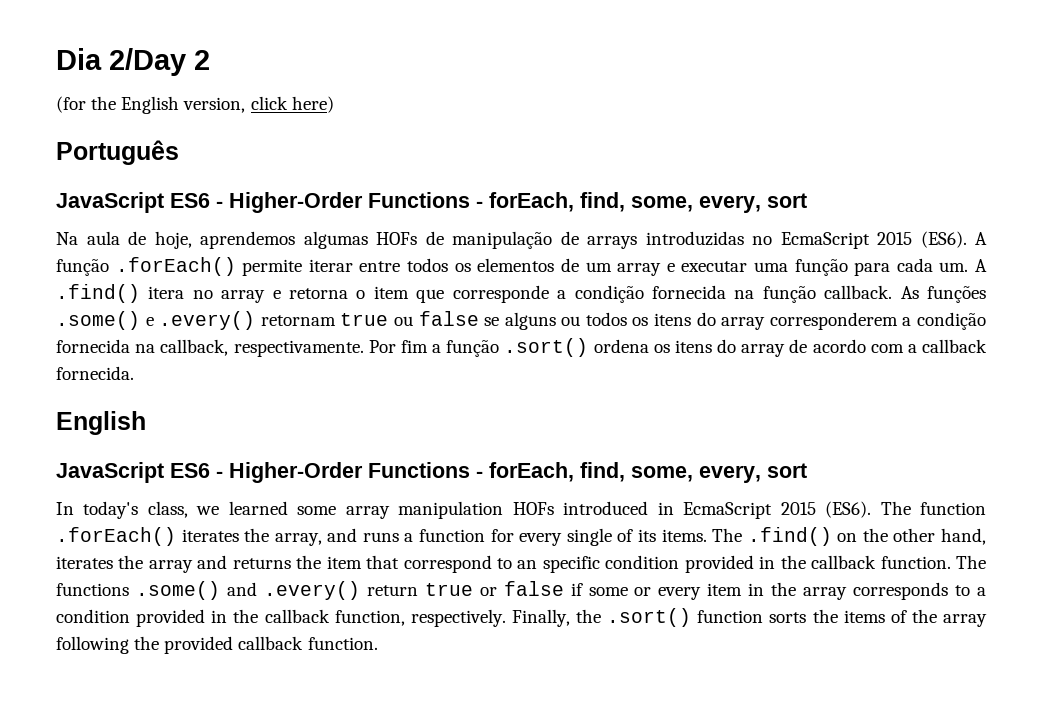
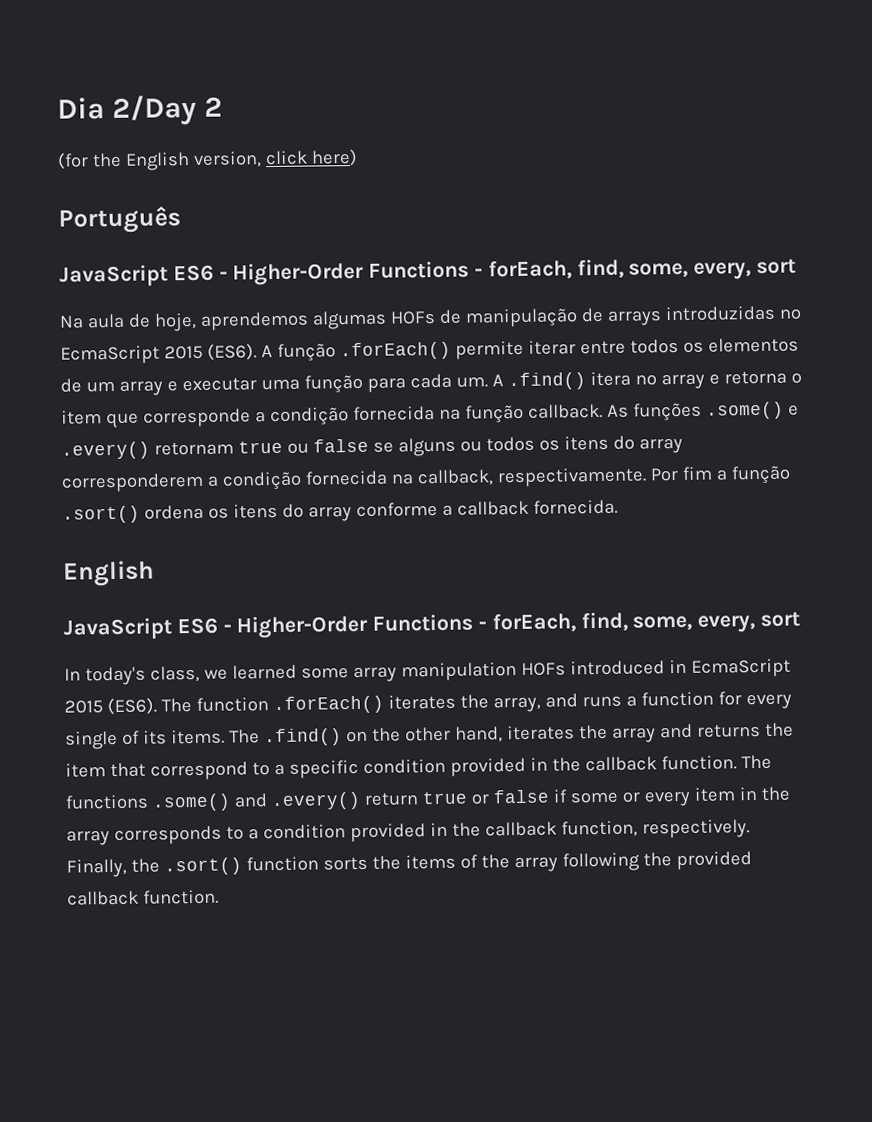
[789,339,904,353] de acordo com -> [355,501,438,517] conforme
[517,560,538,569] an -> [273,763,285,776] a

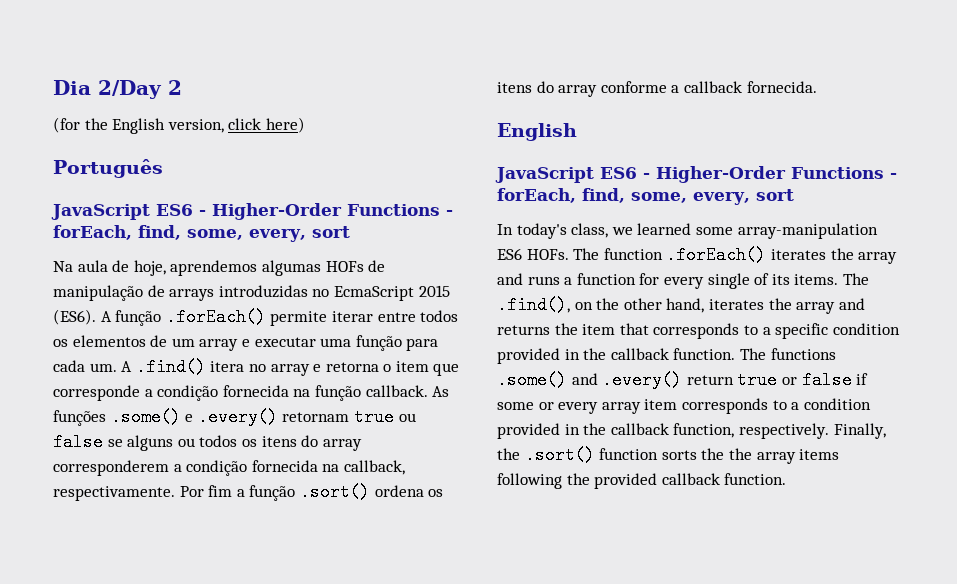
[352,658,791,683] [64,697,157,716] array manipulation HOFs introduced in EcmaScript 2015 (ES6). -> [737,223,878,239] [497,248,569,260] array-manipulation ES6 HOFs.
[492,696,541,713] array, -> [858,252,898,264] array
[263,728,342,747] .find() -> [497,296,570,314] .find(),
[149,761,248,781] correspond -> [653,323,740,339] corresponds
[693,786,790,802] [66,830,110,846] item in the array -> [601,399,678,414] array item
[404,854,558,873] items of the array -> [728,448,840,464] the array items

